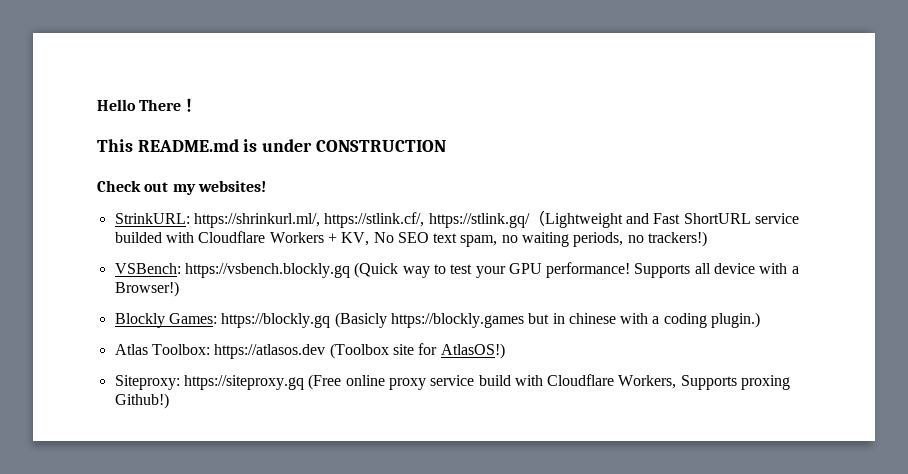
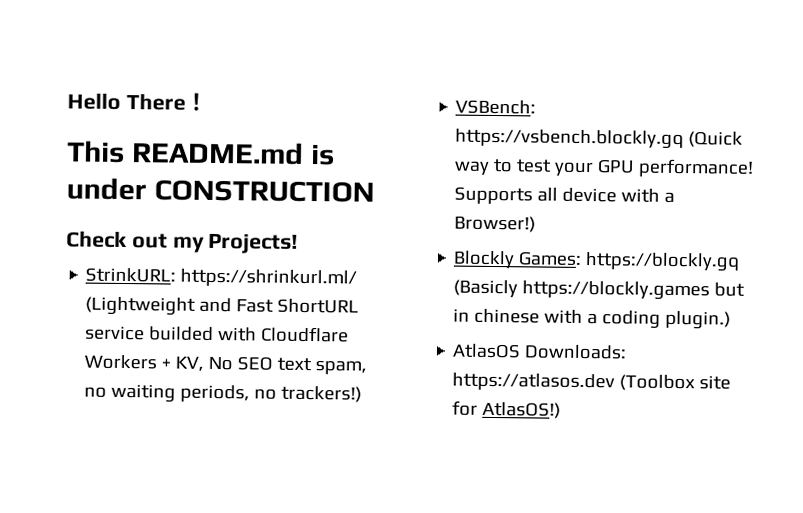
[197,180,266,192] websites! -> [208,232,299,254] Projects!
[193,210,623,228] https://shrinkurl.ml/, https://stlink.cf/, https://stlink.gq/（Lightweight -> [180,268,358,288] [85,296,197,316] https://shrinkurl.ml/ (Lightweight
[114,344,210,355] Atlas Toolbox: -> [452,343,628,360] AtlasOS Downloads:
[114,374,791,390] [114,393,169,409] // Siteproxy: https://siteproxy.gq (Free online proxy service build with Cloudflare Workers, Supports proxing Github!) -> (562, 410) none

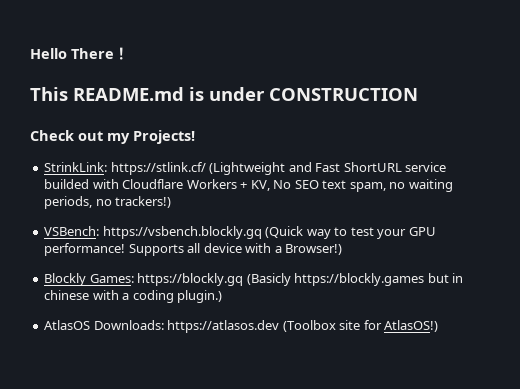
[85,267,358,288] StrinkURL: https://shrinkurl.ml/ -> [44,162,206,175] StrinkLink: https://stlink.cf/

